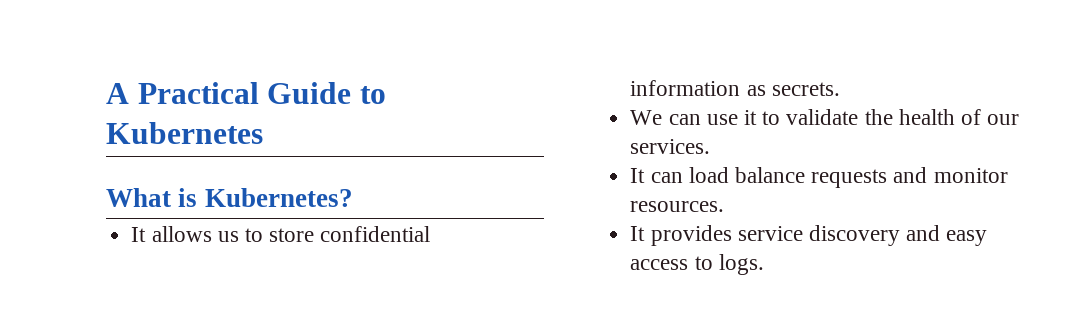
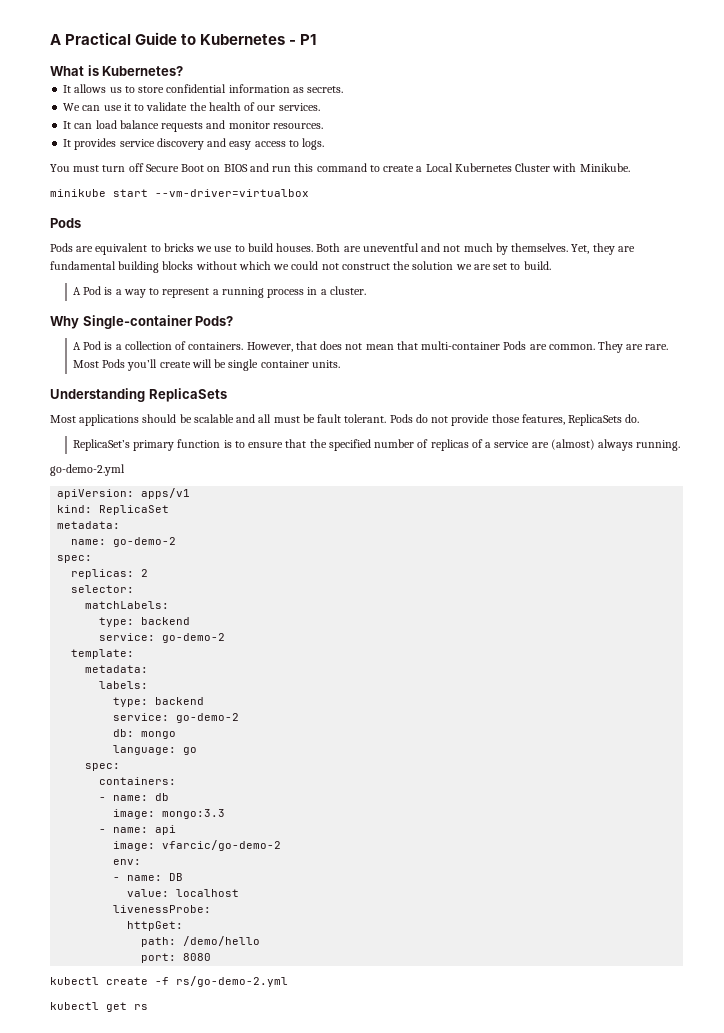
(263, 133) none -> [289,34,317,45] - P1
(764, 264) none -> [50,163,630,172] [50,189,309,197] [50,218,81,228] [50,243,635,255] [50,261,551,273] [72,286,366,298] [50,315,234,329] [72,341,669,353] [72,359,340,371] [50,388,227,402] [50,414,640,426] [72,439,681,451] [50,464,125,476] [57,488,191,499] [57,505,170,515] [57,521,121,529] [71,537,177,547] [57,555,93,563] [71,569,149,579] [71,585,135,593] [85,601,170,609] [99,617,191,627] [99,633,226,643] [71,649,135,659] [85,665,149,673] [99,681,149,689] [113,697,205,707] [113,713,240,723] [113,729,177,739] [113,745,198,755] [85,763,121,771] [99,777,177,785] [99,793,170,801] [113,809,226,819] [99,825,177,835] [113,840,282,851] [113,859,142,865] [113,873,184,881] [127,889,240,897] [113,905,212,913] [127,921,184,931] [141,936,261,947] [141,953,212,963] [50,976,288,987] [50,1002,148,1012] // You must turn off Secure Boot on BIOS and run this command to create a Local Kubernetes Cluster with Minikube. // minikube start --vm-driver=virtualbox // Pods // Pods are equivalent to bricks we use to build houses. Both are uneventful and not much by themselves. Yet, they are fundamental building blocks without which we could not construct the solution we are set to build. // A Pod is a way to represent a running process in a cluster. // Why Single-container Pods? // A Pod is a collection of containers. However, that does not mean that multi-container Pods are common. They are rare. Most Pods you’ll create will be single container units. // Understanding ReplicaSets // Most applications should be scalable and all must be fault tolerant. Pods do not provide those features, ReplicaSets do. // ReplicaSet’s primary function is to ensure that the specified number of replicas of a service are (almost) always running. // go-demo-2.yml // apiVersion: apps/v1 // kind: ReplicaSet // metadata: // name: go-demo-2 // spec: // replicas: 2 // selector: // matchLabels: // type: backend // service: go-demo-2 // template: // metadata: // labels: // type: backend // service: go-demo-2 // db: mongo // language: go // spec: // containers: // - name: db // image: mongo:3.3 // - name: api // image: vfarcic/go-demo-2 // env: // - name: DB // value: localhost // livenessProbe: // httpGet: // path: /demo/hello // port: 8080 // kubectl create -f rs/go-demo-2.yml // kubectl get rs

